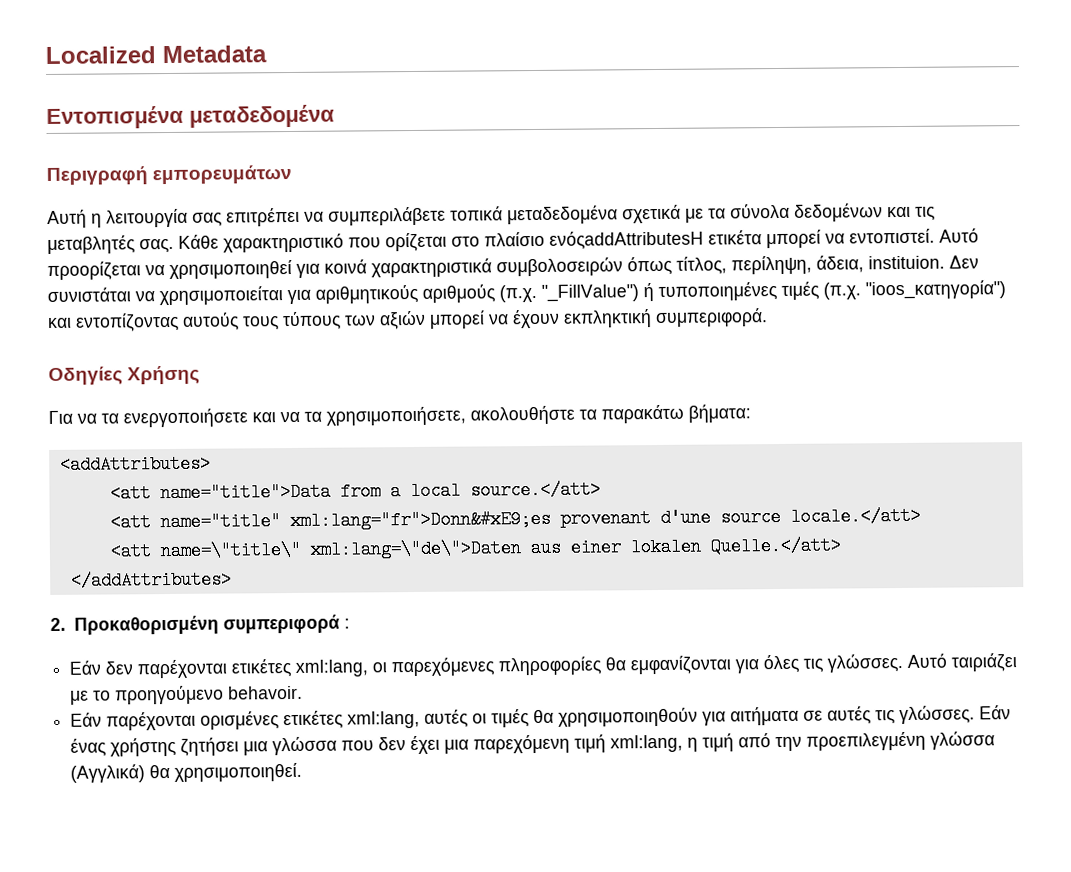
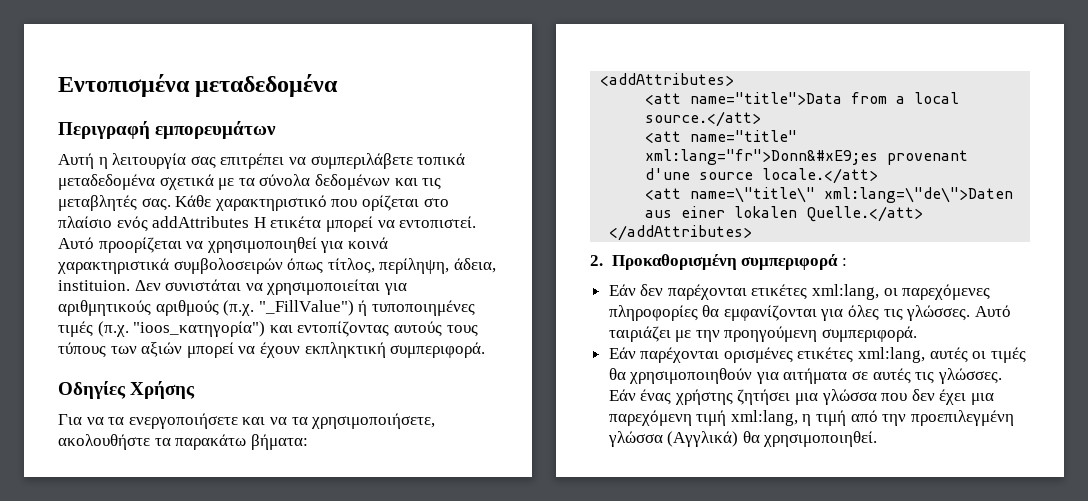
[45,45,267,65] Localized Metadata // -> (58, 85) none
[549,230,704,250] ενόςaddAttributesΗ -> [116,216,266,232] ενός addAttributes Η
[93,685,304,705] το προηγούμενο behavoir. -> [695,326,918,342] την προηγούμενη συμπεριφορά.

